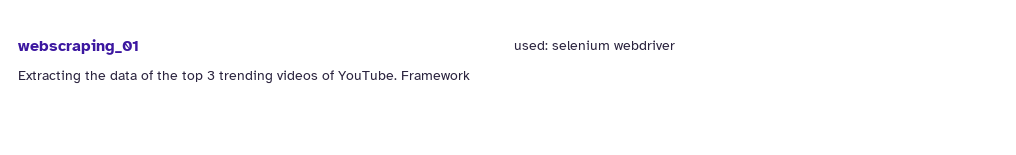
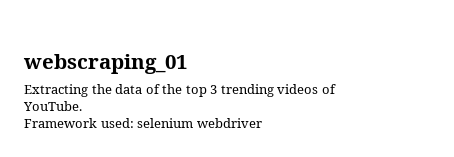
(397, 75) none -> (82, 106) //

